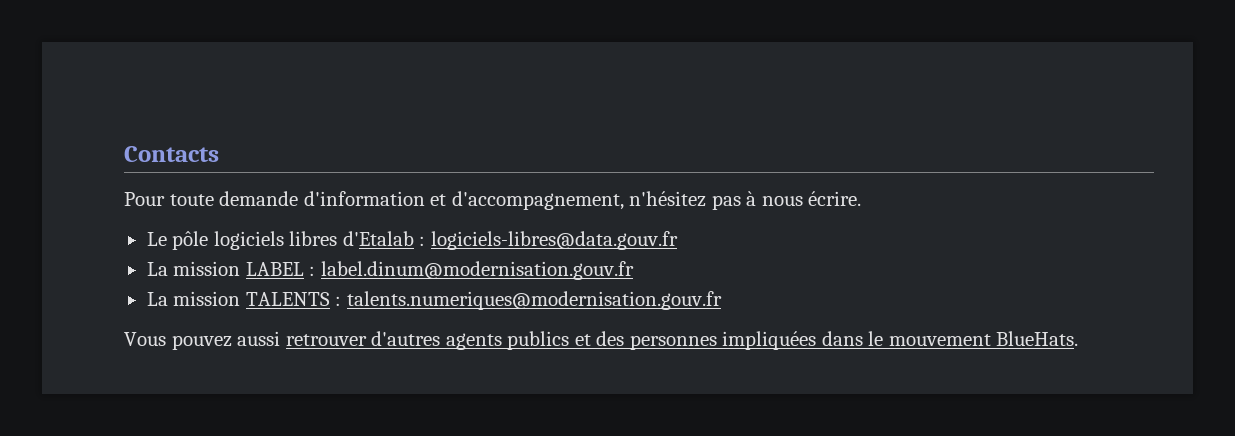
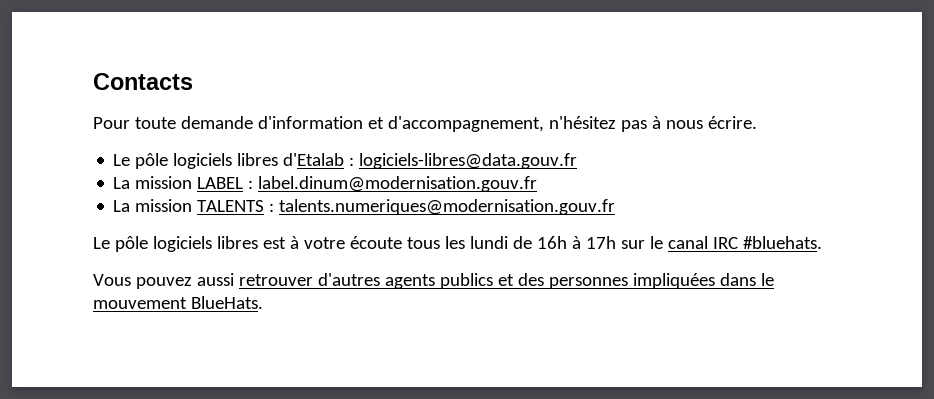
(722, 300) none -> [93,236,822,252] // Le pôle logiciels libres est à votre écoute tous les lundi de 16h à 17h sur le canal IRC #bluehats.

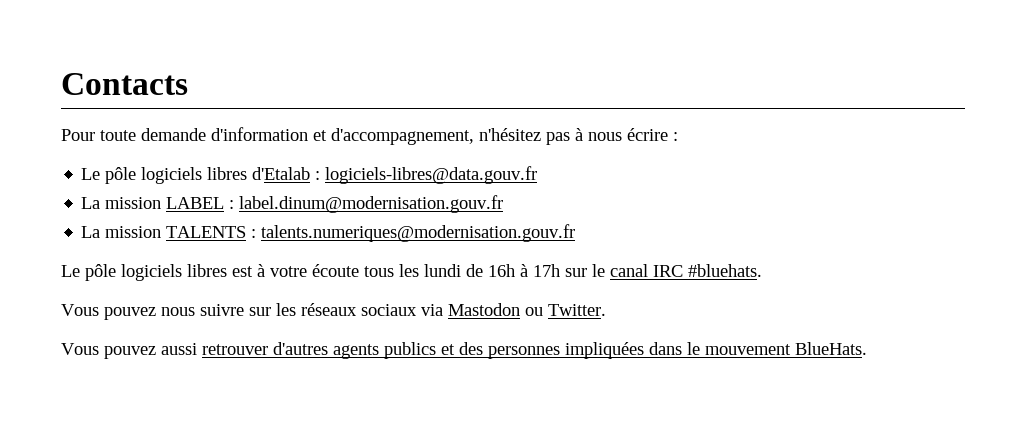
[707,116,757,129] écrire. -> [627,128,678,141] écrire :
(822, 242) none -> [61,303,606,320] // Vous pouvez nous suivre sur les réseaux sociaux via Mastodon ou Twitter.

